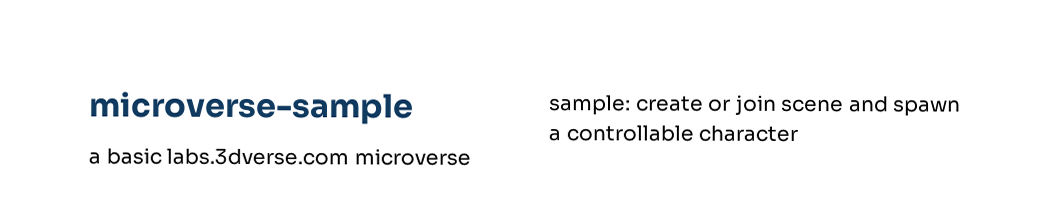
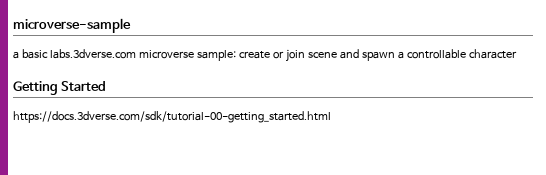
(799, 133) none -> [13,81,107,95] [13,111,331,123] // Getting Started // https://docs.3dverse.com/sdk/tutorial-00-getting_started.html

